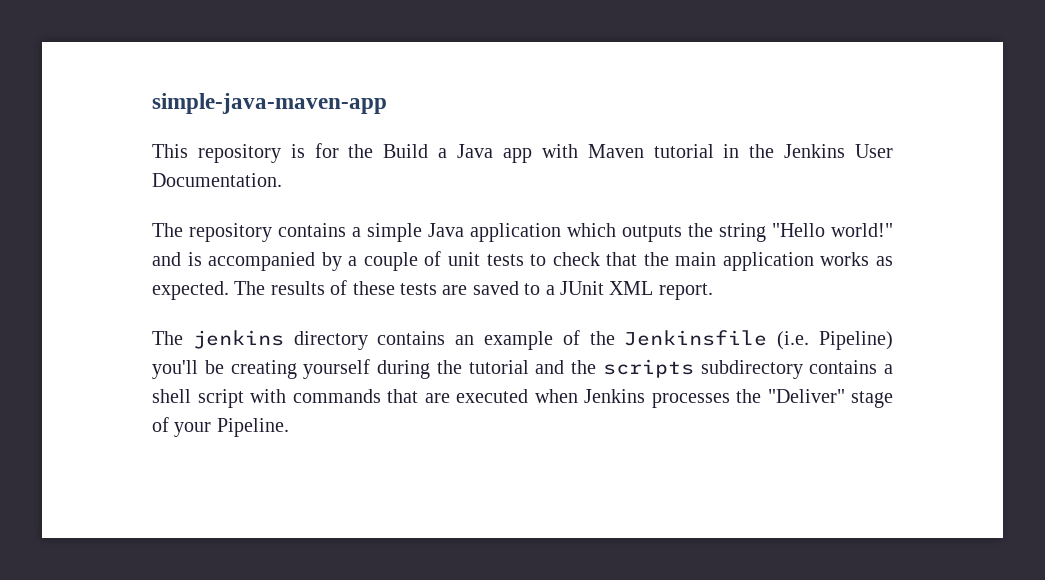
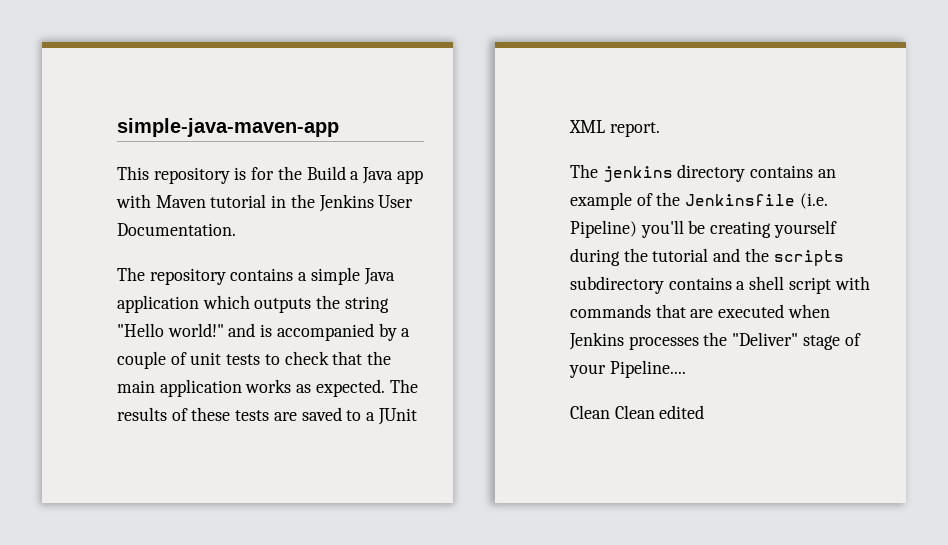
[216,418,289,437] Pipeline. -> [609,360,686,378] [570,405,705,419] Pipeline.... // Clean Clean edited

